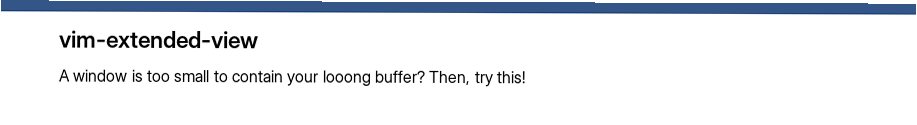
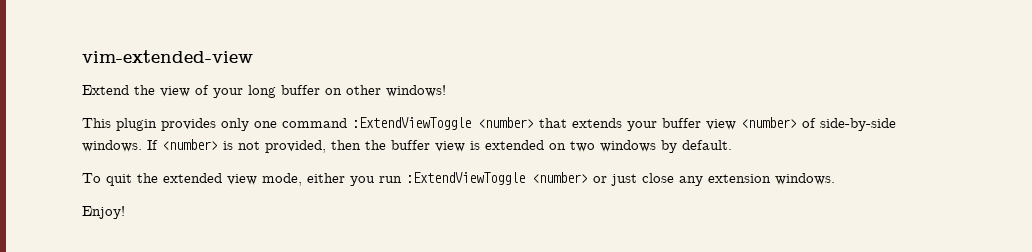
[58,69,526,88] A window is too small to contain your looong buffer? Then, try this! -> [82,85,446,98] [82,117,896,131] [82,139,732,153] [82,172,835,186] [82,206,125,219] Extend the view of your long buffer on other windows! // This plugin provides only one command :ExtendViewToggle <number> that extends your buffer view <number> of side-by-side windows. If <number> is not provided, then the buffer view is extended on two windows by default. // To quit the extended view mode, either you run :ExtendViewToggle <number> or just close any extension windows. // Enjoy!

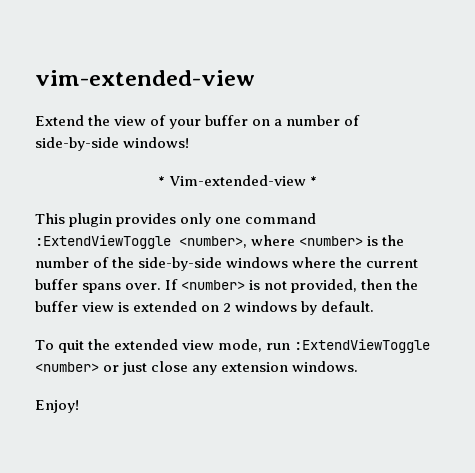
[248,85,276,98] long -> (202, 124) none
[346,85,446,97] other windows! -> [274,115,361,126] [35,137,190,151] [158,175,317,186] a number of side-by-side windows! // * Vim-extended-view *
[478,117,896,131] [82,140,142,152] <number> that extends your buffer view <number> of side-by-side windows. -> [179,235,405,248] [35,257,419,271] [35,279,162,293] <number>, where <number> is the number of the side-by-side windows where the current buffer spans over.
[570,141,595,152] two -> [223,303,232,312] 2
[307,173,375,186] either you -> (263, 345) none

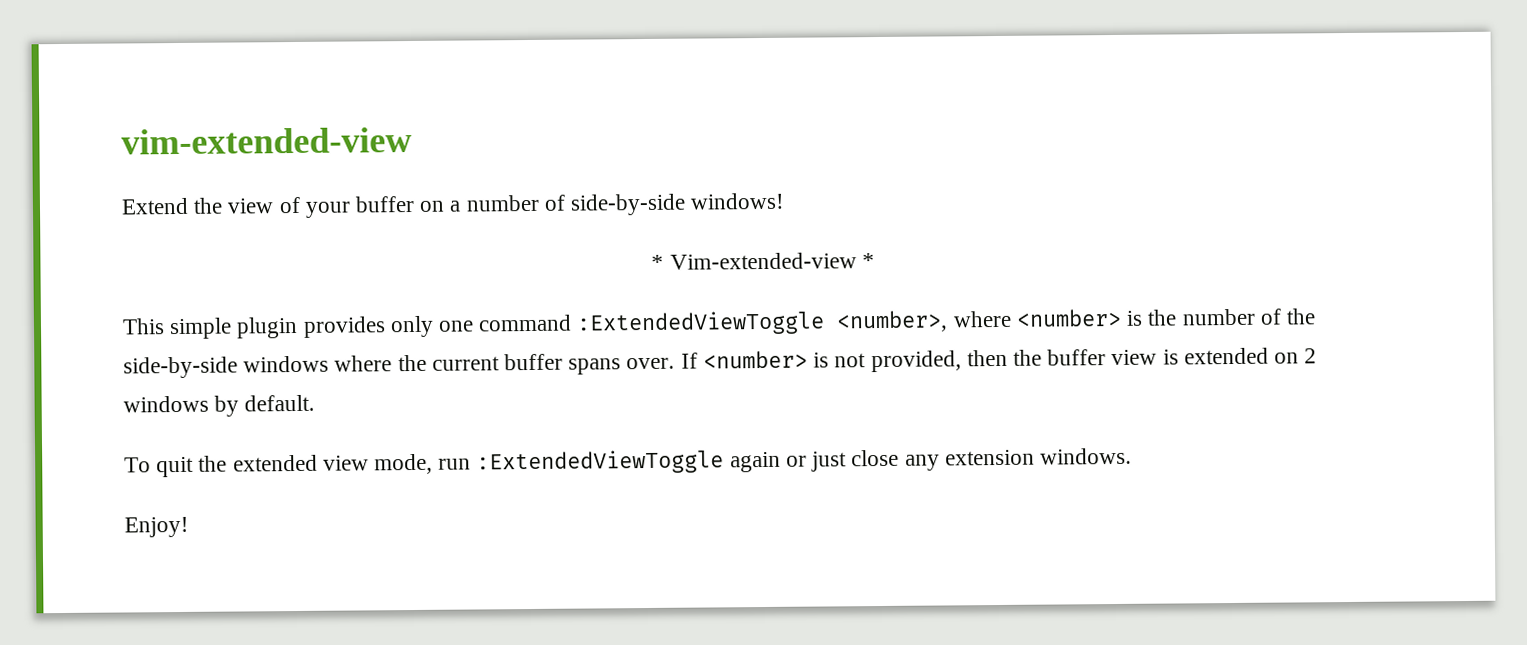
(65, 218) none -> [169,317,233,340] simple
[35,235,171,249] :ExtendViewToggle -> [576,310,826,336] :ExtendedViewToggle
[294,339,431,353] [35,362,99,372] :ExtendViewToggle <number> -> [476,449,781,475] :ExtendedViewToggle again

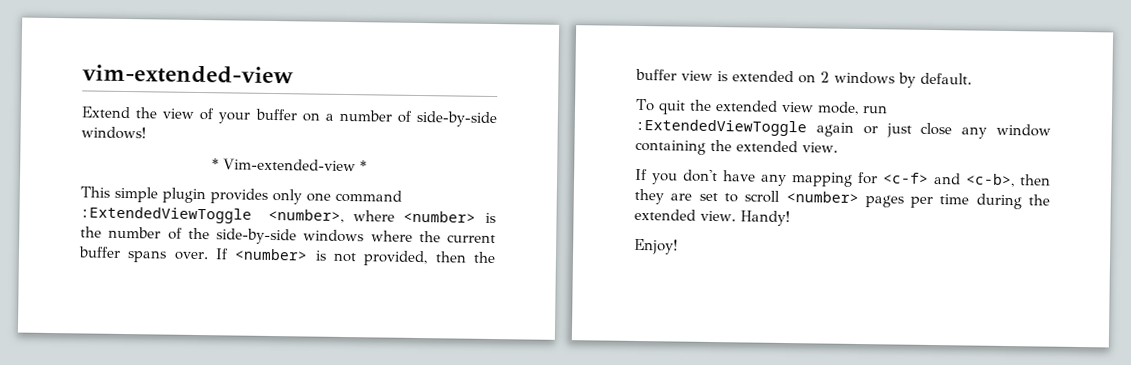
[944,447,1132,466] extension windows. -> [996,123,1051,137] [635,139,838,155] [635,168,1051,188] [634,188,1050,210] [634,208,790,227] window containing the extended view. // If you don't have any mapping for <c-f> and <c-b>, then they are set to scroll <number> pages per time during the extended view. Handy!

